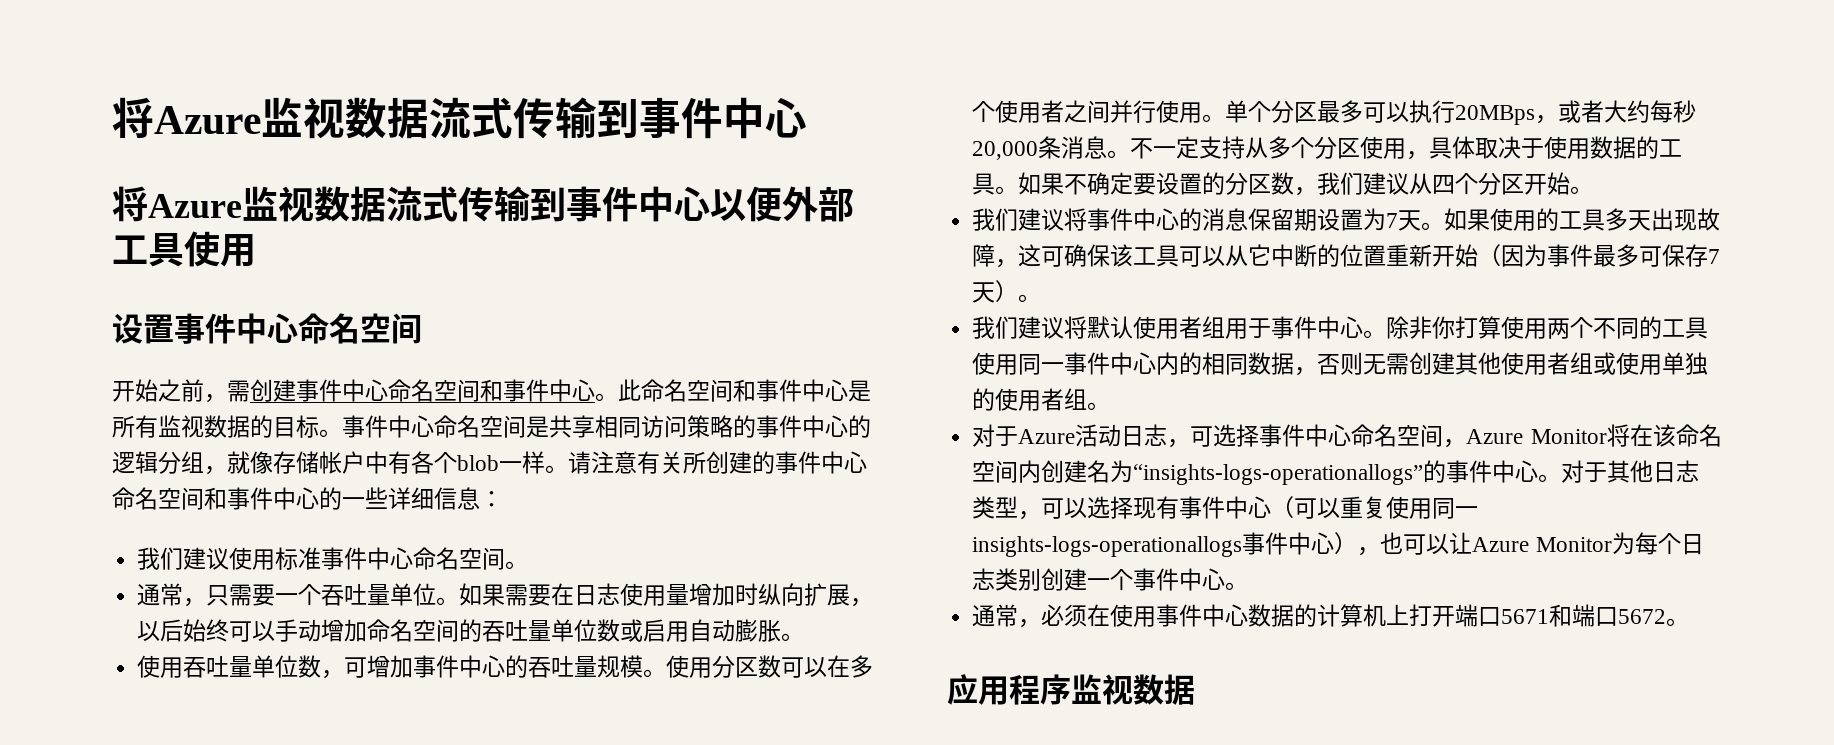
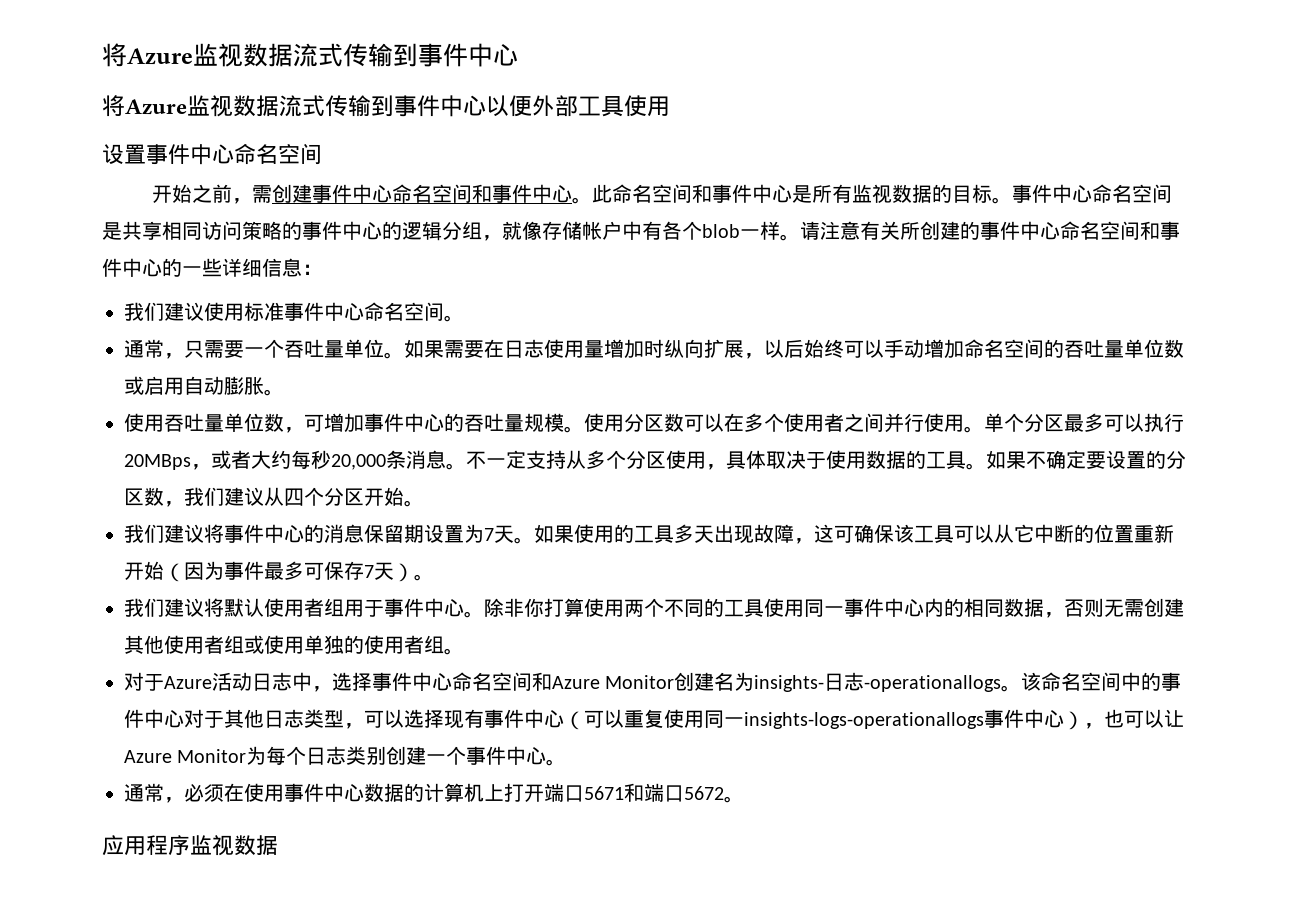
[1167,426,1214,448] ，可 -> [292,672,332,692] 中，
[1443,424,1722,448] [972,460,1562,485] ，Azure Monitor将在该命名空间内创建名为“insights-logs-operationallogs”的事件中心。 -> [532,672,1182,692] [124,709,184,728] 和Azure Monitor创建名为insights-日志-operationallogs。该命名空间中的事件中心

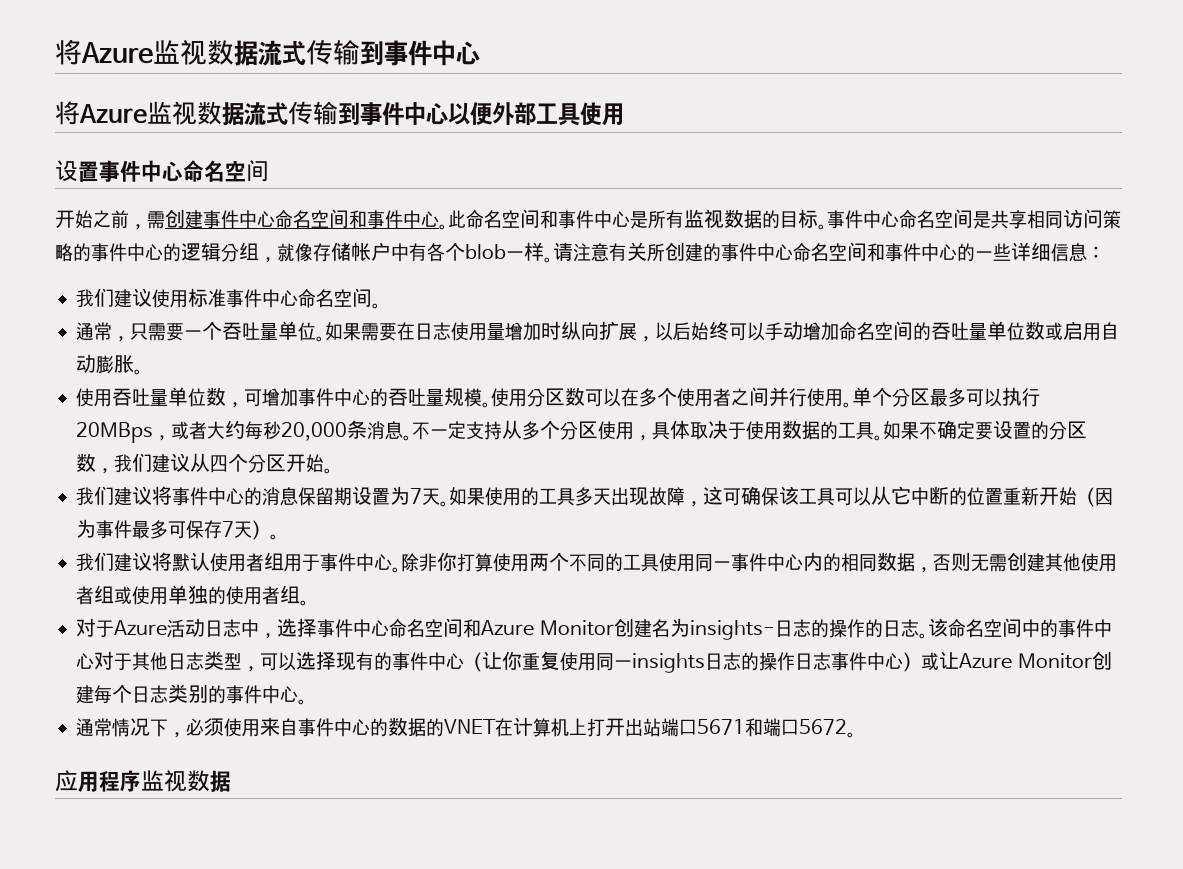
[864,675,1002,692] -operationallogs -> [810,619,919,638] 的操作的日志
(484, 718) none -> [374,652,393,671] 的
[584,709,624,728] 可以 -> [482,651,523,670] 让你
[744,712,984,729] insights-logs-operationallogs -> [632,652,832,673] insights日志的操作日志
[1084,709,1164,729] ，也可以 -> [921,652,940,671] 或
[246,746,267,765] 为 -> [1091,651,1112,670] [76,685,95,704] 创建
[386,746,467,765] 创建一个 -> [208,685,227,704] 的
[164,783,424,803] ，必须在使用事件中心数据的 -> [112,717,514,738] 情况下，必须使用来自事件中心的数据的VNET在
(544, 793) none -> [625,718,662,737] 出站

